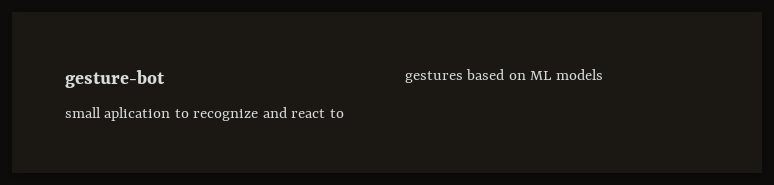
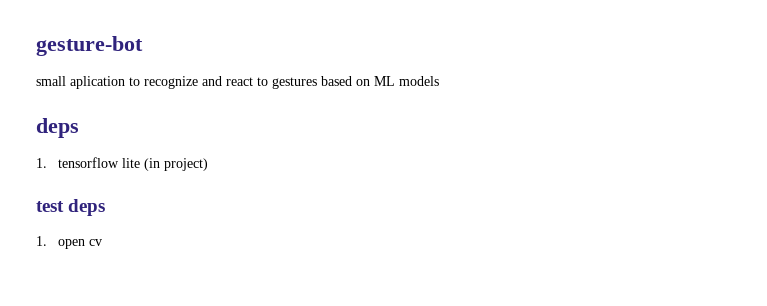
(603, 74) none -> [36,118,79,138] [36,157,208,171] [36,199,106,216] [36,236,102,249] // deps // 1. tensorflow lite (in project) // test deps // 1. open cv

